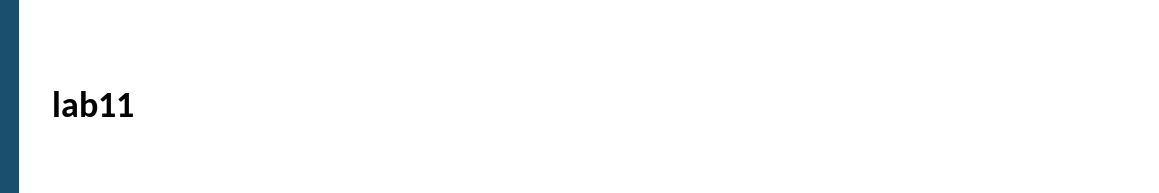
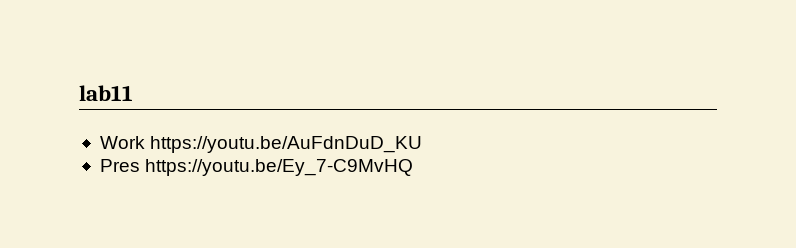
(134, 104) none -> [99,136,423,153] [99,159,414,176] // Work https://youtu.be/AuFdnDuD_KU // Pres https://youtu.be/Ey_7-C9MvHQ

